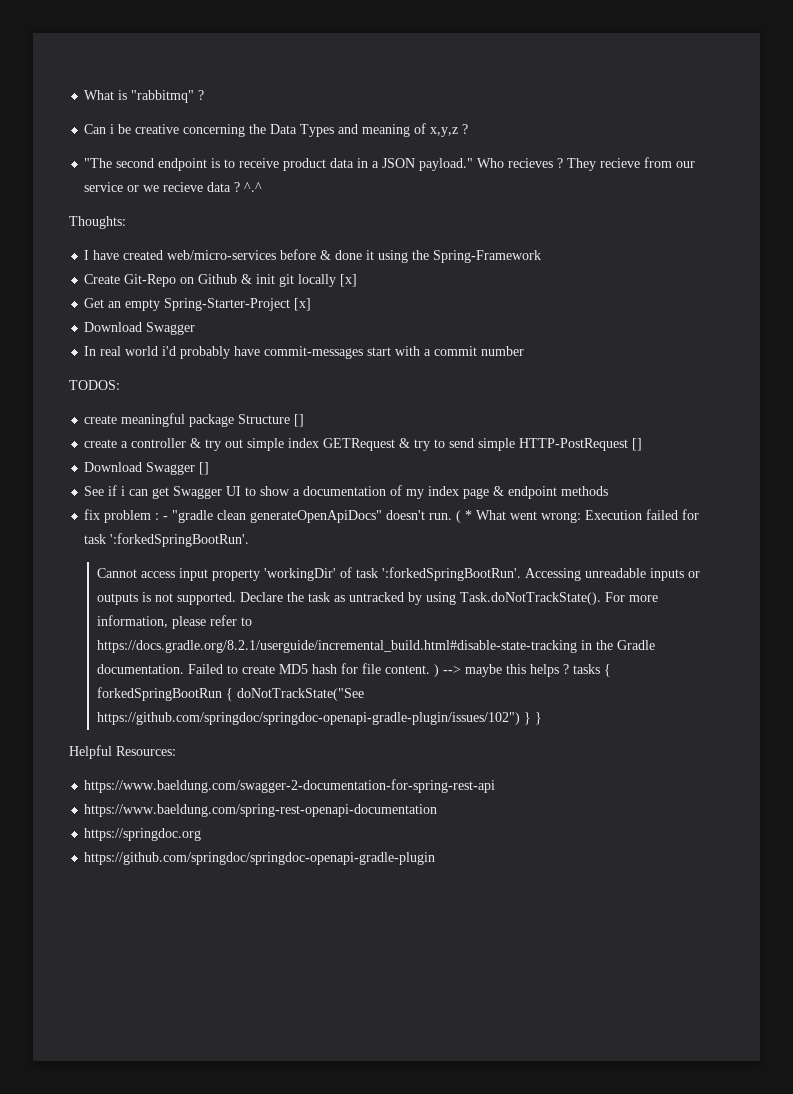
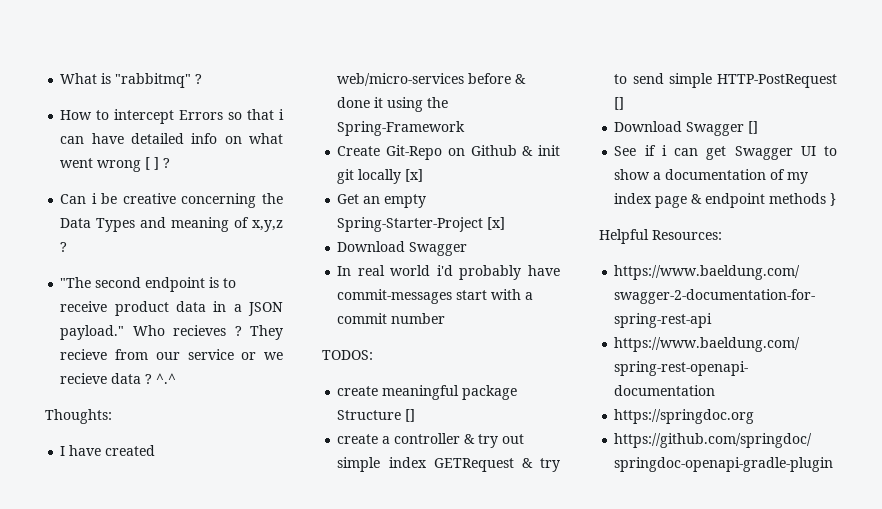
(205, 95) none -> [60,109,284,124] [60,133,283,144] [60,157,171,172] // How to intercept Errors so that i can have detailed info on what went wrong [ ] ?
[84,509,700,523] [84,533,250,547] [96,567,700,581] [96,592,658,605] [96,615,252,629] [96,640,655,653] [96,663,611,677] [96,687,364,701] [96,712,531,725] // fix problem : - "gradle clean generateOpenApiDocs" doesn't run. ( * What went wrong: Execution failed for task ':forkedSpringBootRun'. // Cannot access input property 'workingDir' of task ':forkedSpringBootRun'. Accessing unreadable inputs or outputs is not supported. Declare the task as untracked by using Task.doNotTrackState(). For more information, please refer to https://docs.gradle.org/8.2.1/userguide/incremental_build.html#disable-state-tracking in the Gradle documentation. Failed to create MD5 hash for file content. ) --> maybe this helps ? tasks { forkedSpringBootRun { doNotTrackState("See https://github.com/springdoc/springdoc-openapi-gradle-plugin/issues/102") } -> (827, 198) none

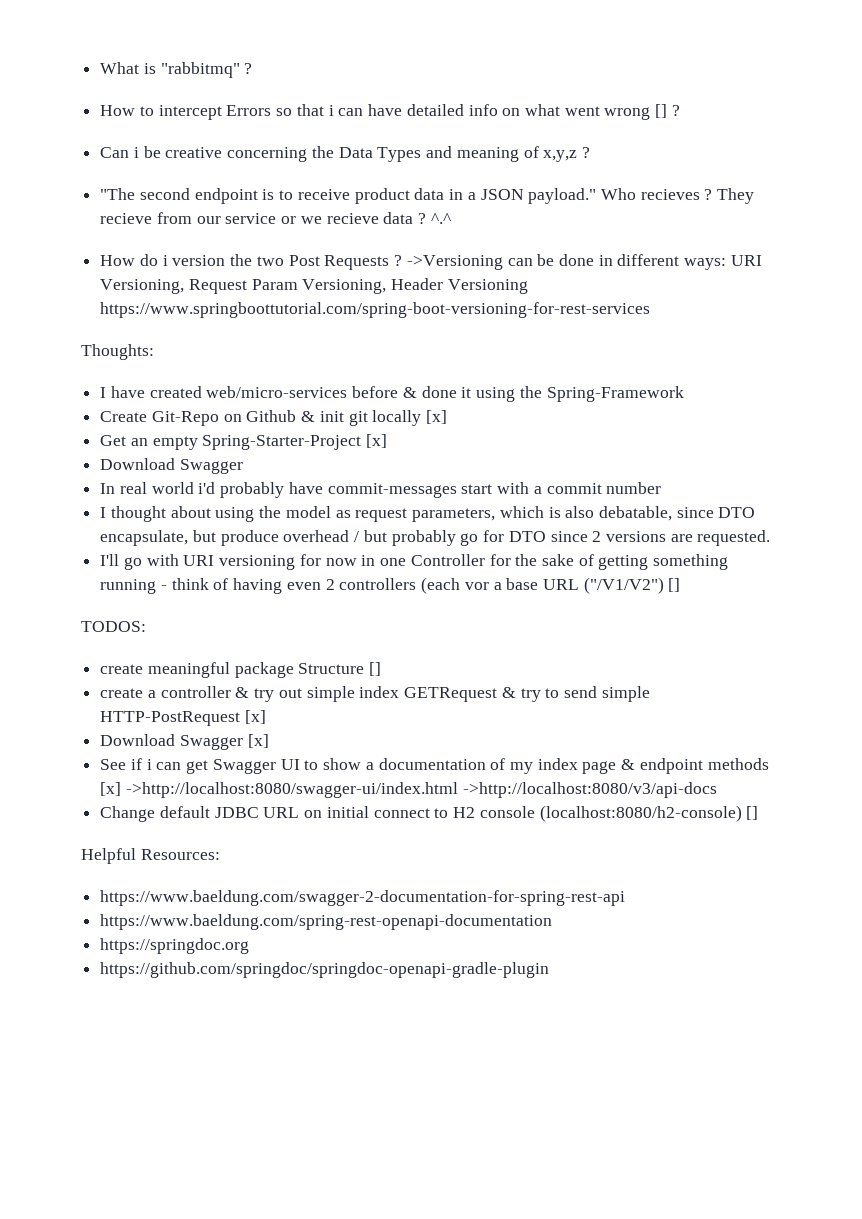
[145,157,160,170] [ ] -> [655,104,668,118] []
(177, 378) none -> [100,254,762,270] [100,278,528,294] [100,302,651,318] // How do i version the two Post Requests ? ->Versioning can be done in different ways: URI Versioning, Request Param Versioning, Header Versioning https://www.springboottutorial.com/spring-boot-versioning-for-rest-services
(446, 318) none -> [100,506,756,522] [100,530,771,546] [100,554,729,570] [100,577,681,594] // I thought about using the model as request parameters, which is also debatable, since DTO encapsulate, but produce overhead / but probably go for DTO since 2 versions are requested. // I'll go with URI versioning for now in one Controller for the sake of getting something running - think of having even 2 controllers (each vor a base URL ("/V1/V2") []
[614,97,625,110] [614,121,759,136] [] // Download Swagger [] -> [244,710,266,724] [100,734,269,750] [x] // Download Swagger [x]
[830,193,837,206] } -> [100,782,717,798] [100,805,759,822] [x] ->http://localhost:8080/swagger-ui/index.html ->http://localhost:8080/v3/api-docs // Change default JDBC URL on initial connect to H2 console (localhost:8080/h2-console) []

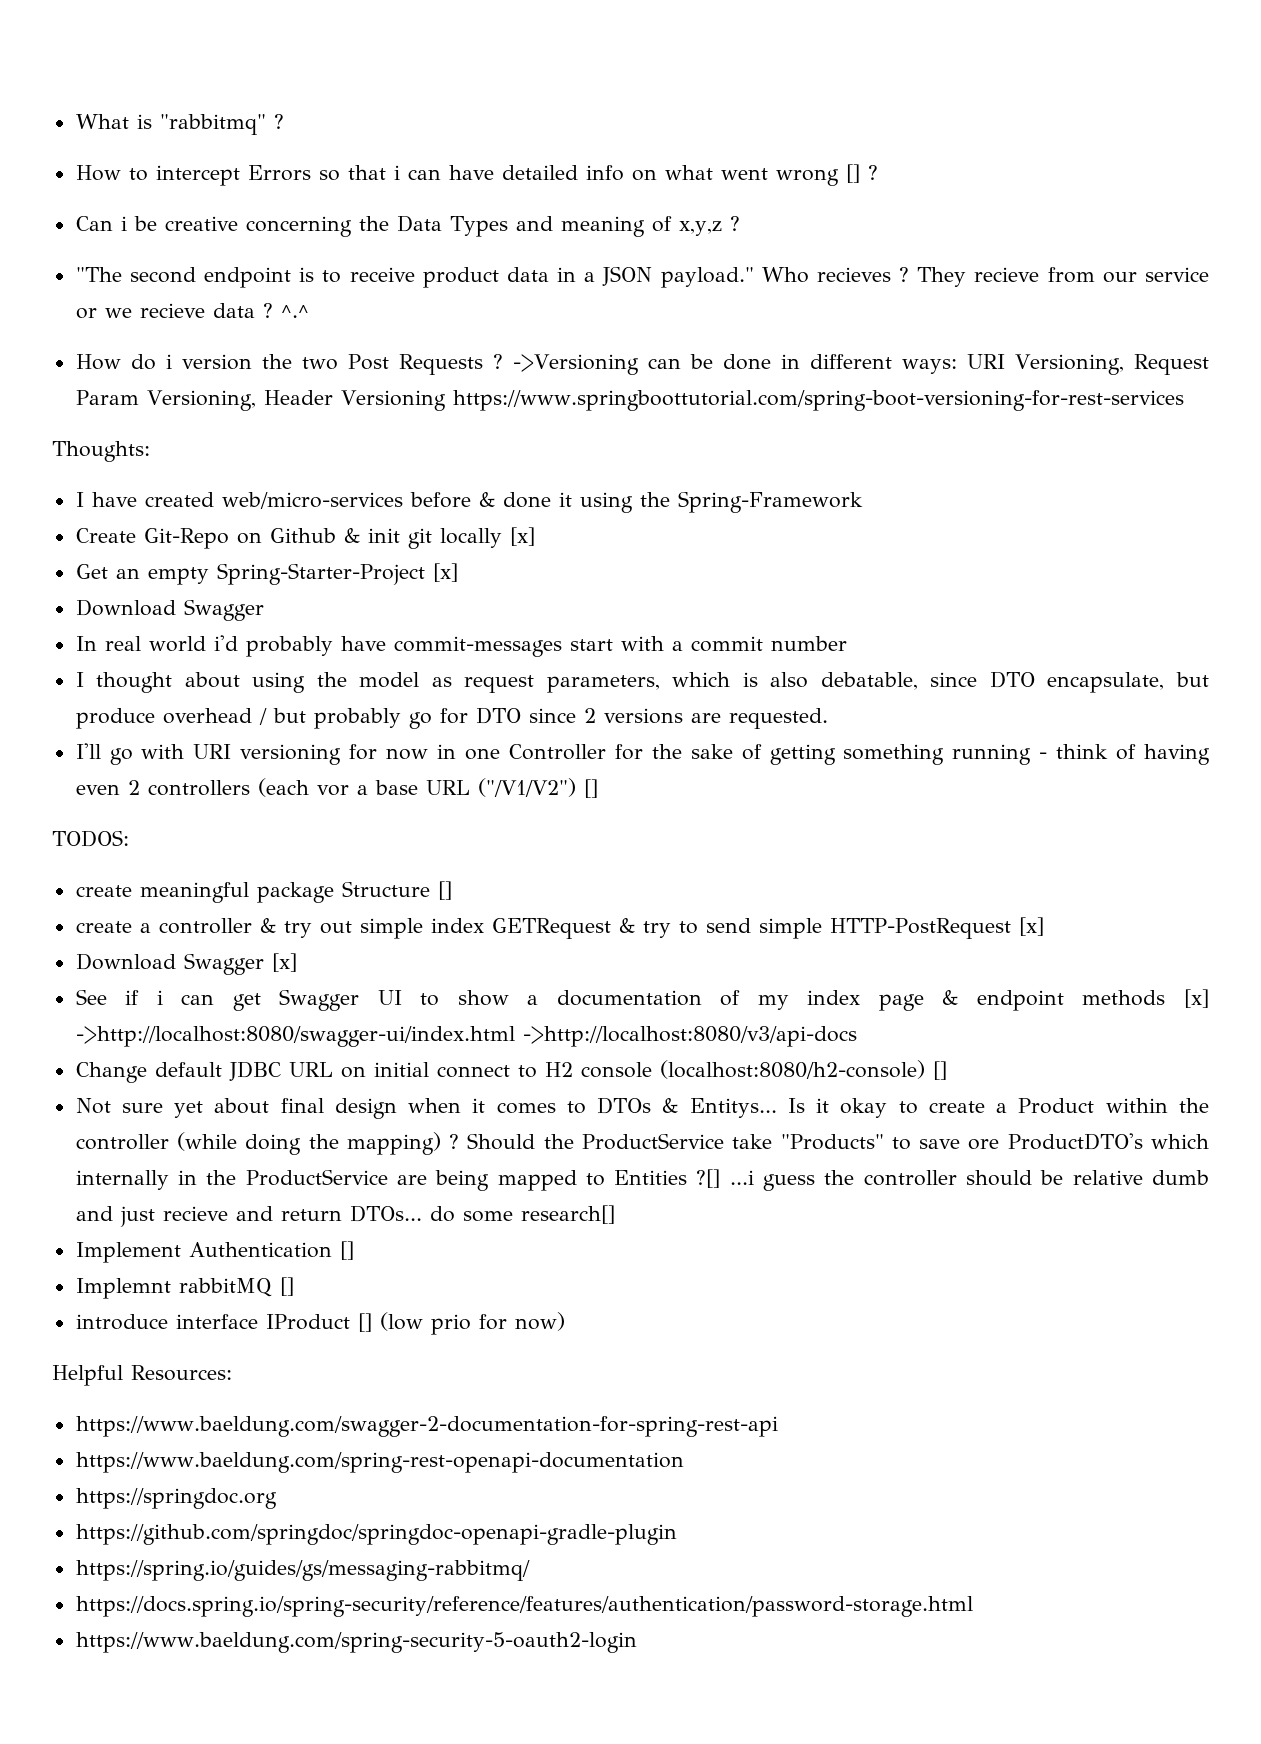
(759, 813) none -> [75,1097,1210,1119] [75,1132,1209,1155] [75,1169,1209,1191] [75,1205,615,1227] [75,1241,354,1263] [75,1277,294,1299] [75,1312,565,1335] // Not sure yet about final design when it comes to DTOs & Entitys... Is it okay to create a Product within the controller (while doing the mapping) ? Should the ProductService take "Products" to save ore ProductDTO's which internally in the ProductService are being mapped to Entities ?[] ...i guess the controller should be relative dumb and just recieve and return DTOs... do some research[] // Implement Authentication [] // Implemnt rabbitMQ [] // introduce interface IProduct [] (low prio for now)
(550, 970) none -> [75,1560,530,1581] [75,1596,973,1617] [75,1632,637,1653] // https://spring.io/guides/gs/messaging-rabbitmq/ // https://docs.spring.io/spring-security/reference/features/authentication/password-storage.html // https://www.baeldung.com/spring-security-5-oauth2-login

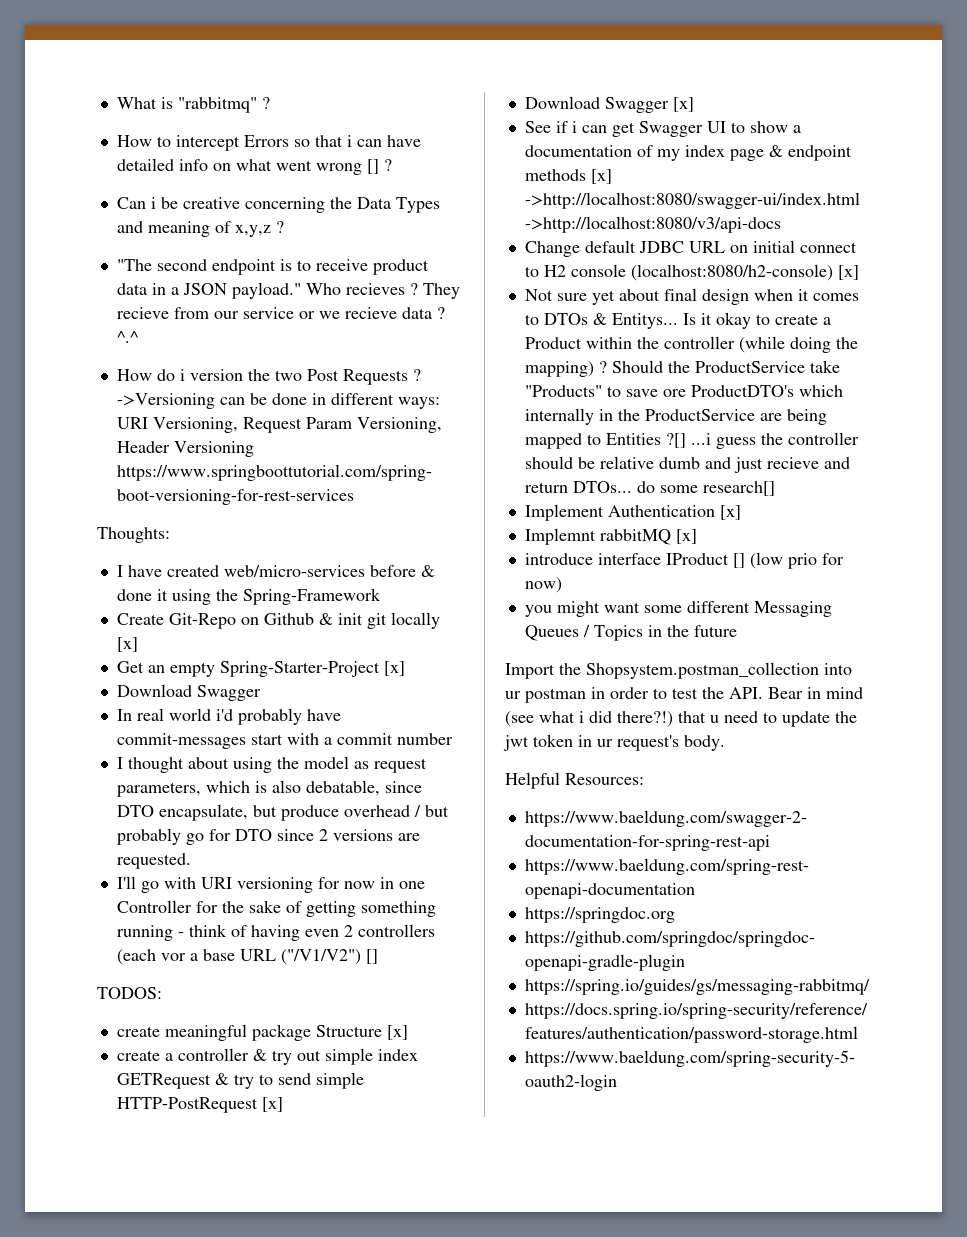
[437,881,452,900] [] -> [386,1025,408,1040] [x]
[932,1061,947,1080] [] -> [837,265,859,280] [x]
[339,1241,354,1260] [] -> [719,505,741,520] [x]
[279,1277,294,1296] [] -> [675,529,697,544] [x]
(565, 1321) none -> [524,601,832,617] [524,625,737,641] [505,662,852,679] [505,687,863,703] [505,711,857,727] [503,734,725,751] // you might want some different Messaging Queues / Topics in the future // Import the Shopsystem.postman_collection into ur postman in order to test the API. Bear in mind (see what i did there?!) that u need to update the jwt token in ur request's body.

